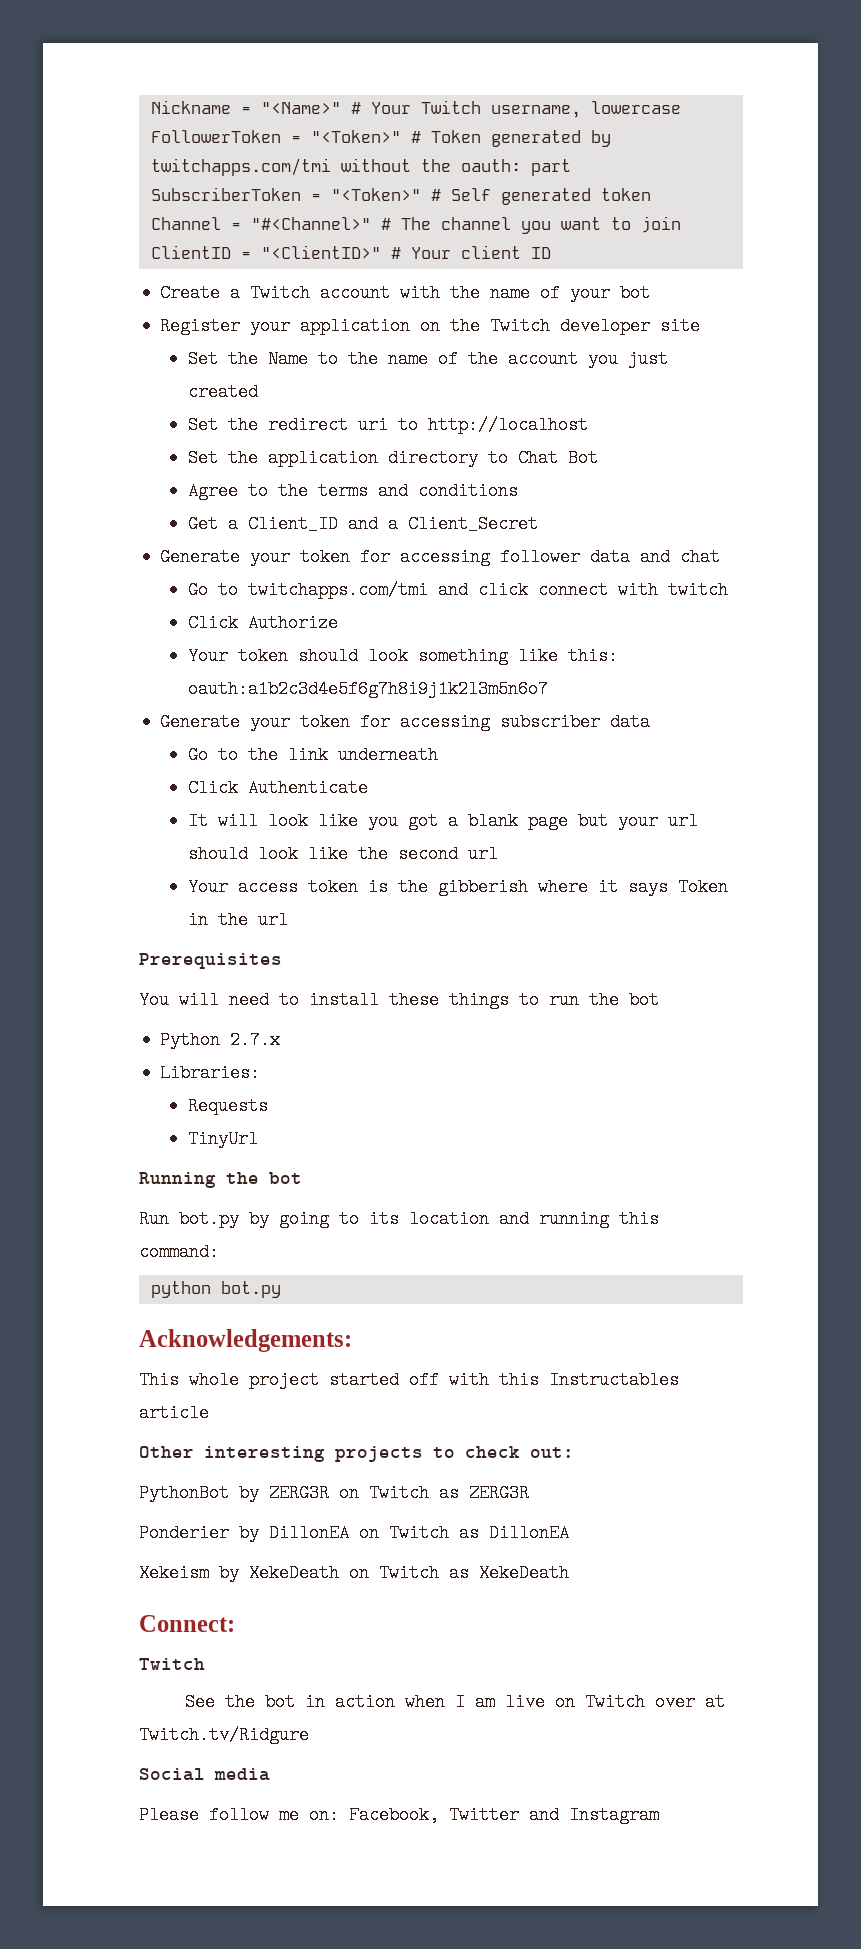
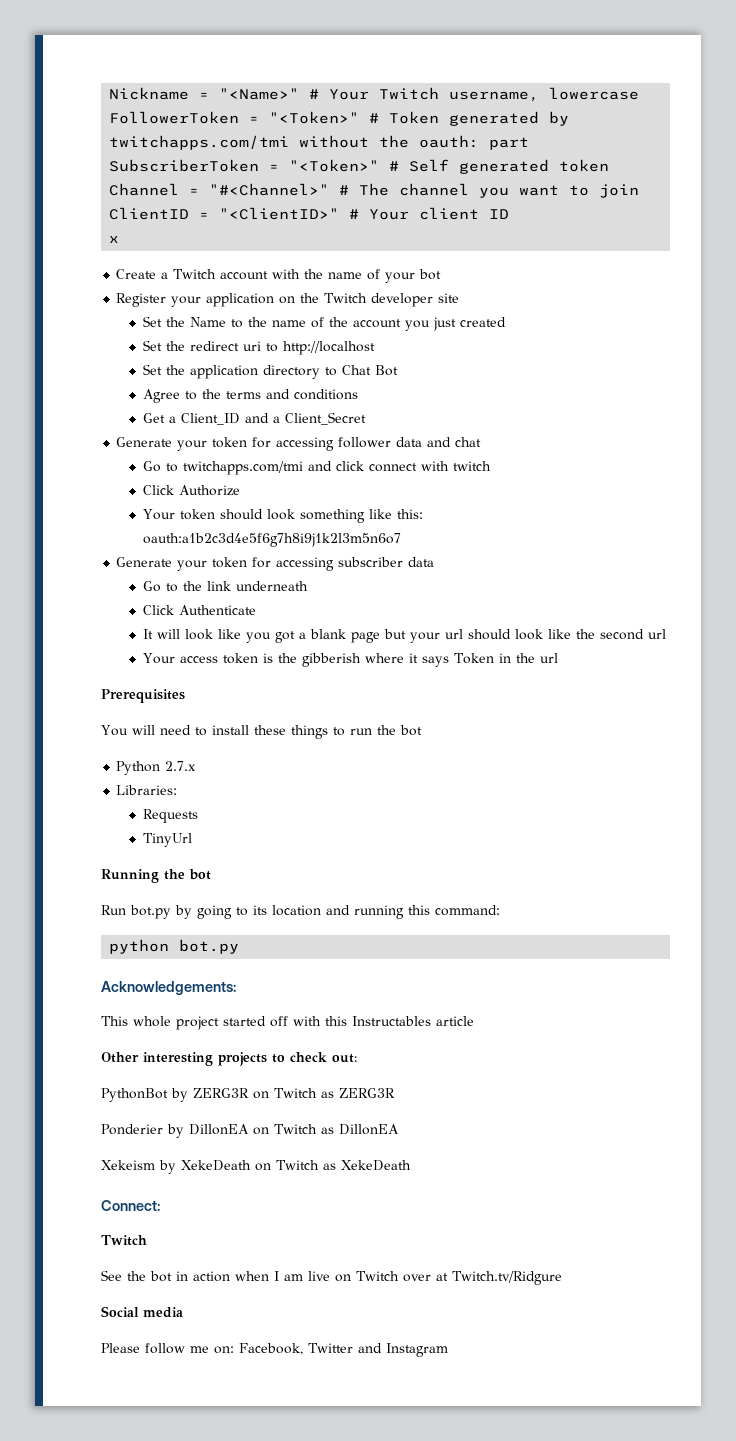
(551, 253) none -> [109,236,120,243] // x

